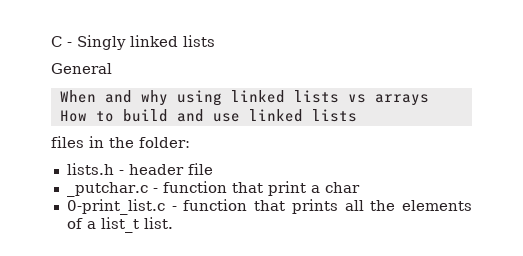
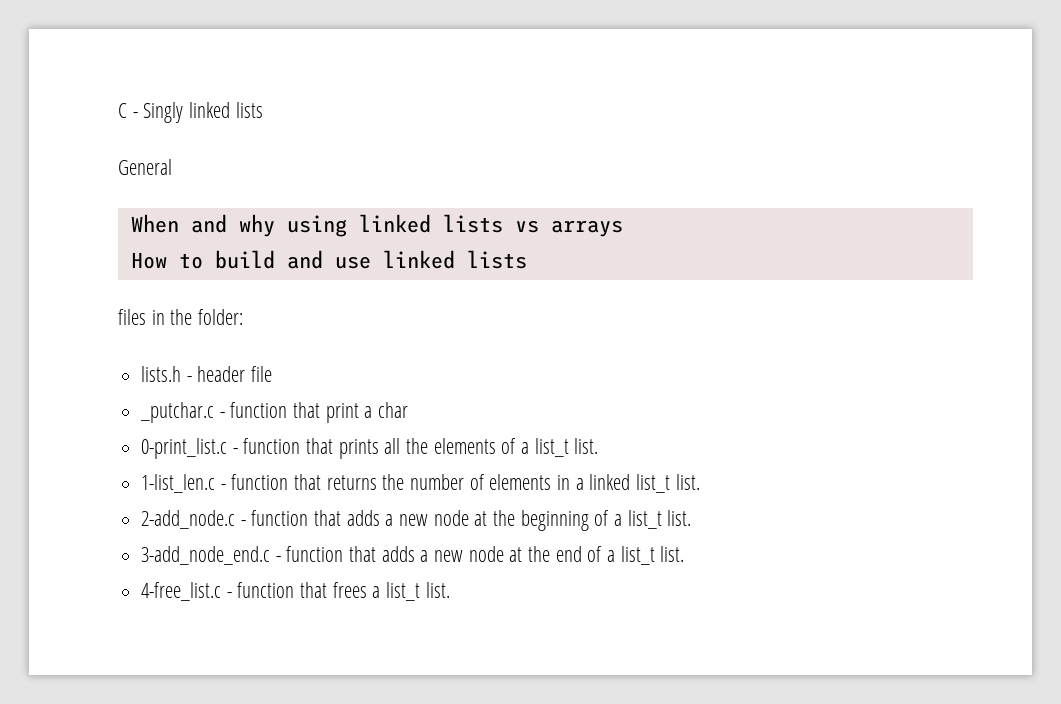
(173, 223) none -> [141,474,700,493] [141,510,692,531] [141,546,685,565] [141,582,450,601] // 1-list_len.c - function that returns the number of elements in a linked list_t list. // 2-add_node.c - function that adds a new node at the beginning of a list_t list. // 3-add_node_end.c - function that adds a new node at the end of a list_t list. // 4-free_list.c - function that frees a list_t list.

